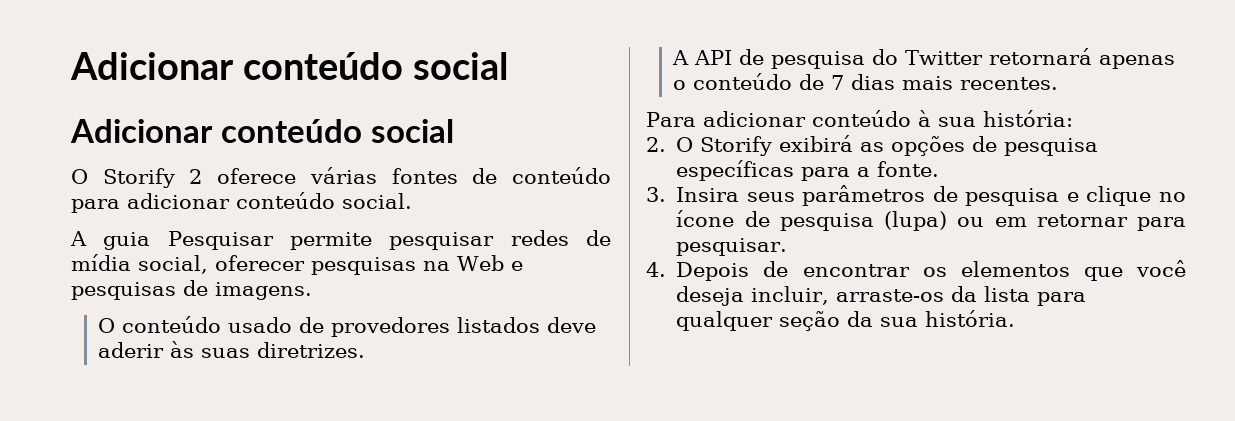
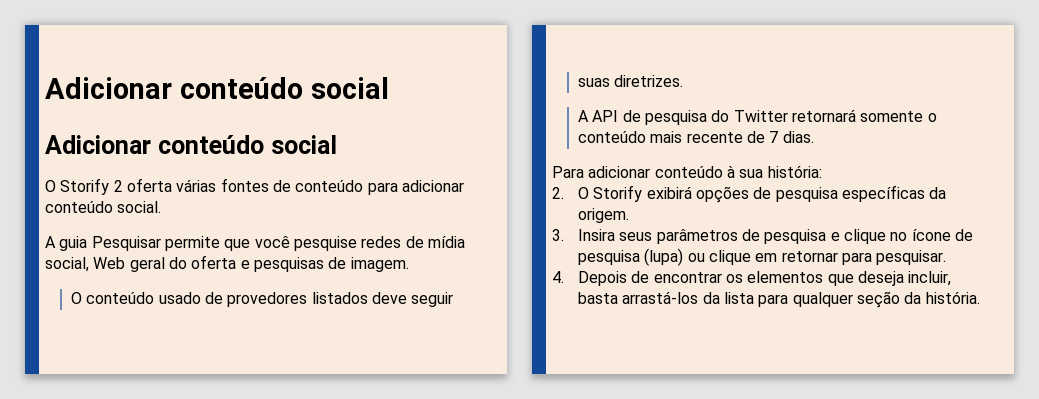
[217,168,297,184] oferece -> [126,178,172,192] oferta
[389,232,495,250] pesquisar -> [224,236,357,251] que você pesquise
[215,255,504,275] oferecer pesquisas na Web -> [93,255,237,272] Web geral do oferta
[215,282,312,300] imagens. -> [350,257,409,272] imagem.
[98,341,195,358] aderir às -> [411,292,454,307] seguir
[1099,55,1176,69] apenas -> [860,111,924,122] somente
[799,74,1059,90] de 7 dias mais recentes. -> [650,131,814,143] mais recente de 7 dias.
[860,142,885,152] as -> (692, 192) none
[801,161,940,181] para a fonte. -> [929,187,947,199] [578,208,630,223] da origem.
(985, 222) none -> [708,250,751,265] clique
[1136,260,1186,277] você -> (854, 280) none
[836,289,945,302] arraste-os -> [578,291,699,304] basta arrastá-los
[880,317,919,327] sua -> (922, 298) none

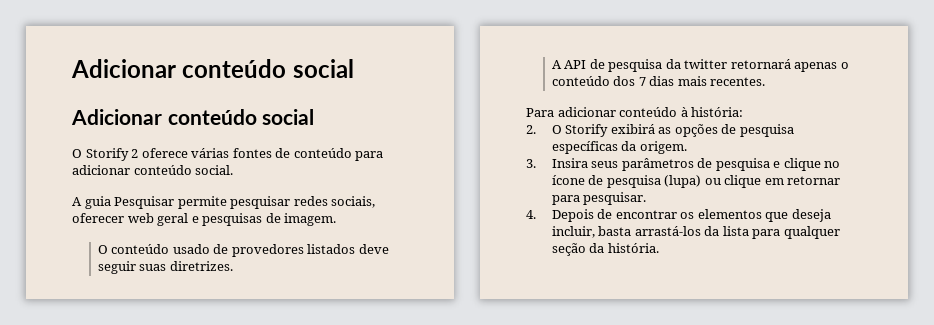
[126,178,172,192] oferta -> [141,148,188,158] oferece
[224,236,465,251] [45,255,237,272] que você pesquise redes de mídia social, Web geral do oferta -> [230,196,376,209] [72,213,189,226] pesquisar redes sociais, oferecer web geral
[711,109,937,122] [578,131,814,143] do Twitter retornará somente o conteúdo mais recente de 7 dias. -> [665,59,849,72] [551,76,766,86] da twitter retornará apenas o conteúdo dos 7 dias mais recentes.
[739,169,764,178] sua -> (688, 112) none
(692, 192) none -> [658,127,672,134] as

